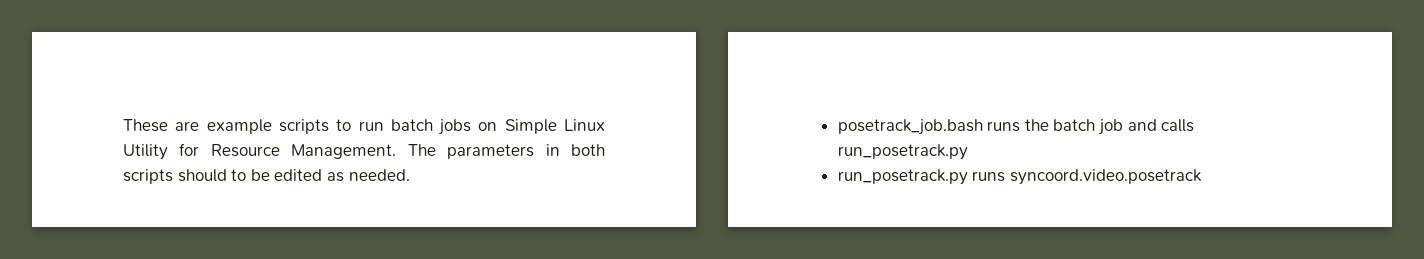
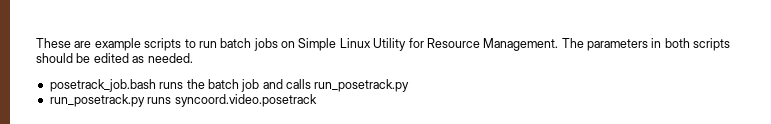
[231,169,247,181] to -> (73, 58) none

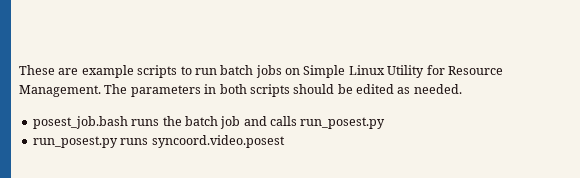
[49,79,156,92] posetrack_job.bash -> [32,116,128,129] posest_job.bash
[314,79,410,92] [49,94,317,107] run_posetrack.py // run_posetrack.py runs syncoord.video.posetrack -> [300,117,386,129] [32,135,285,148] run_posest.py // run_posest.py runs syncoord.video.posest

